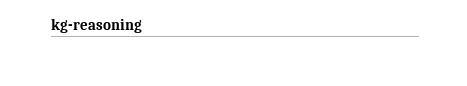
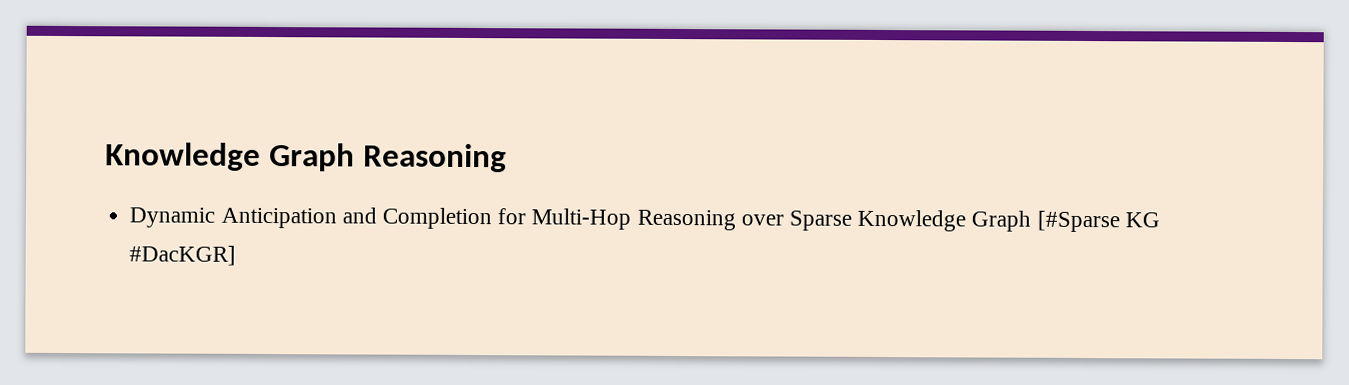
[51,18,142,33] kg-reasoning -> [105,142,507,173] [129,207,1160,233] [129,245,237,266] Knowledge Graph Reasoning // Dynamic Anticipation and Completion for Multi-Hop Reasoning over Sparse Knowledge Graph [#Sparse KG #DacKGR]

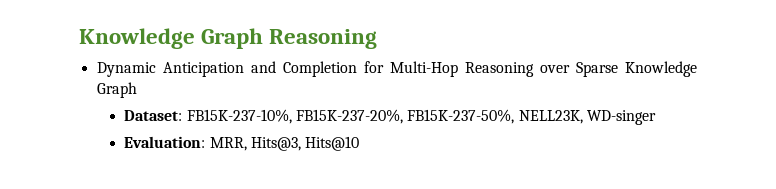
[1036,210,1160,233] [129,245,237,266] [#Sparse KG #DacKGR] -> [124,109,656,125] [124,136,360,151] // Dataset: FB15K-237-10%, FB15K-237-20%, FB15K-237-50%, NELL23K, WD-singer // Evaluation: MRR, Hits@3, Hits@10

